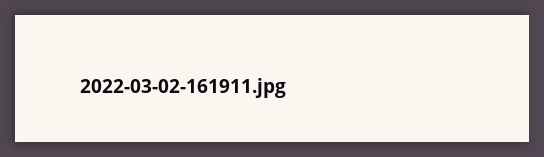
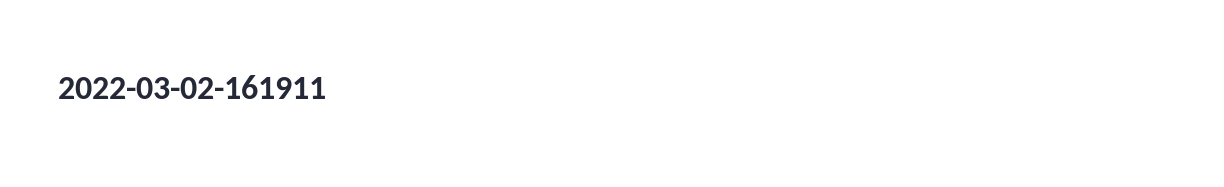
[80,78,286,98] 2022-03-02-161911.jpg -> [58,75,326,99] 2022-03-02-161911

